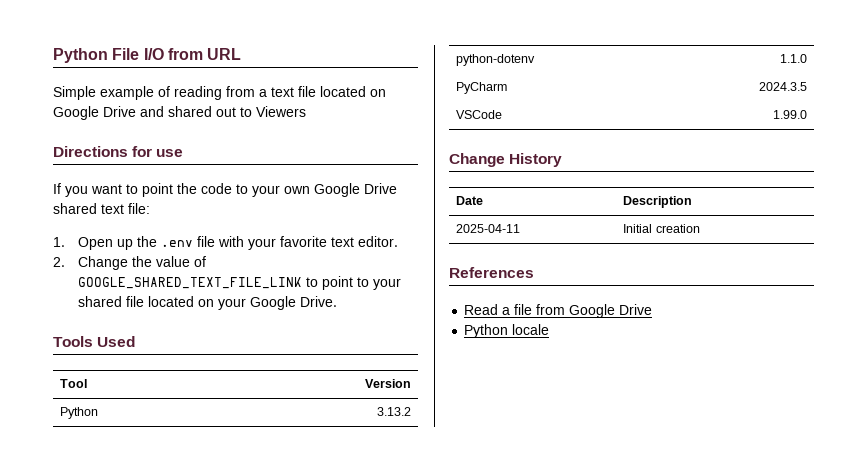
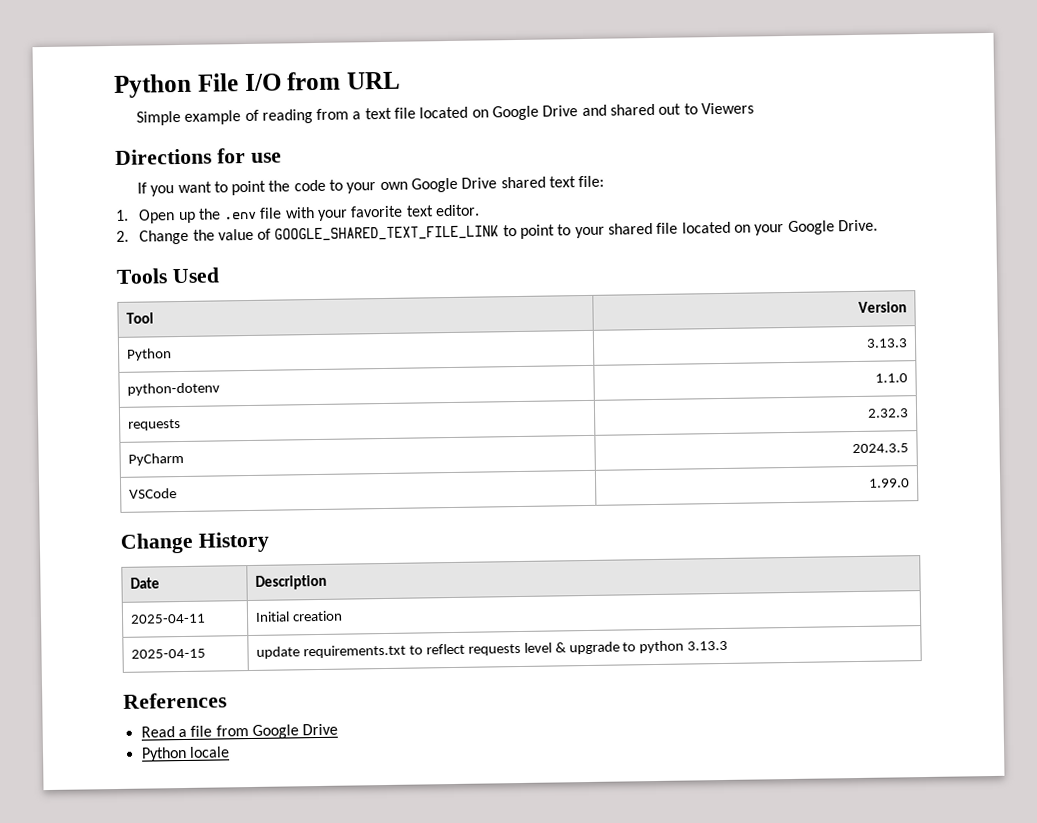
[376,407,411,416] 3.13.2 -> [865,338,908,348] 3.13.3
(807, 58) none -> [128,419,182,431] [866,408,909,418] // requests | 2.32.3
(700, 228) none -> [131,648,207,659] [256,640,729,659] // 2025-04-15 | update requirements.txt to reflect requests level & upgrade to python 3.13.3

